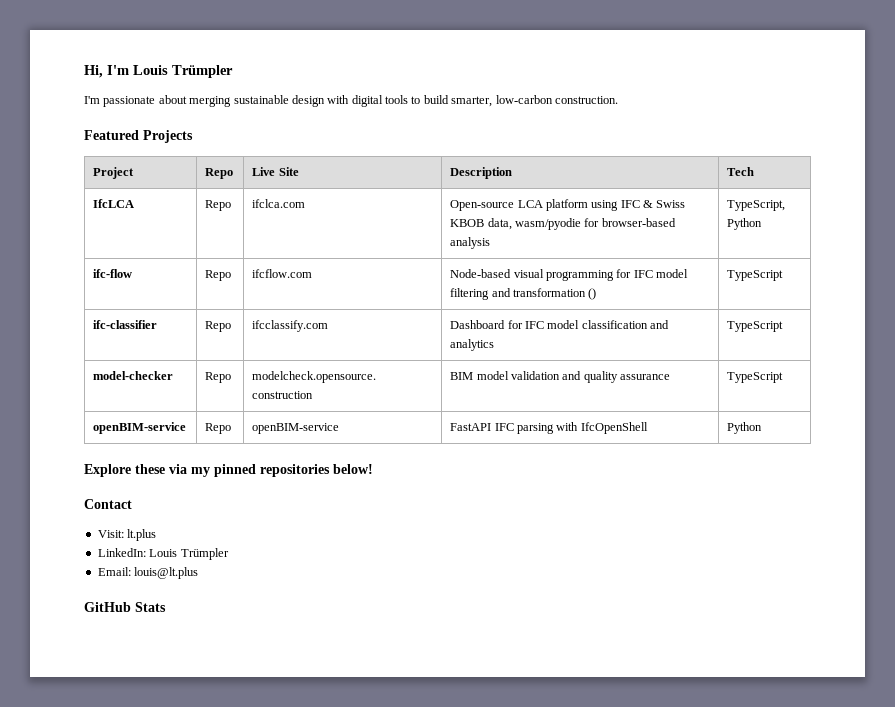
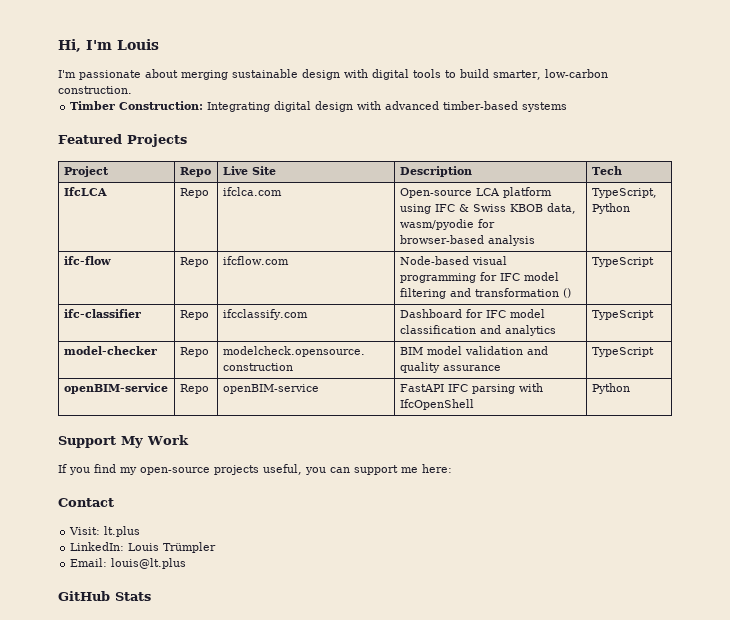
[172,65,233,78] Trümpler -> (159, 44) none
(618, 100) none -> [70,101,568,112] // Timber Construction: Integrating digital design with advanced timber-based systems
[84,464,373,477] Explore these via my pinned repositories below! -> [58,435,189,448] [58,464,452,475] Support My Work // If you find my open-source projects useful, you can support me here:

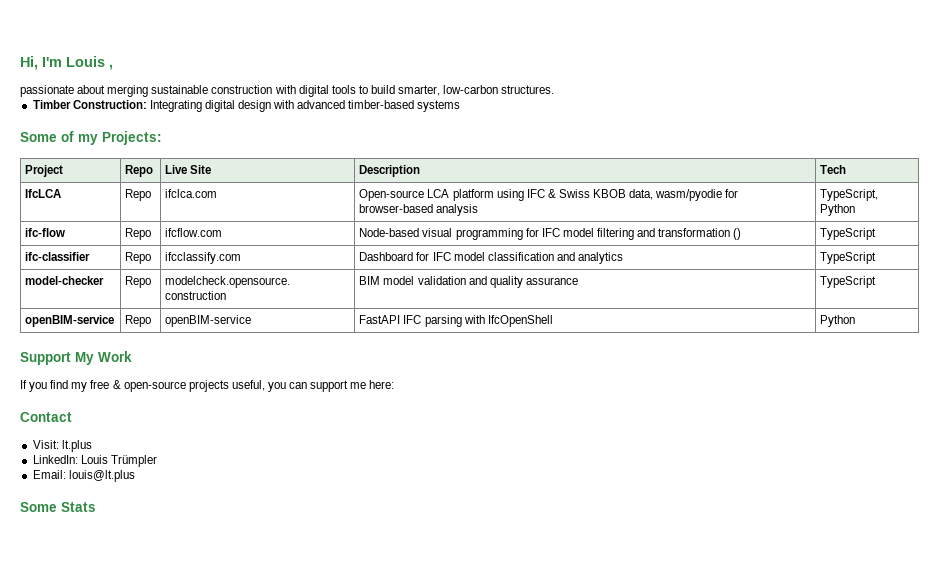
[58,70,76,78] // I'm -> [109,64,113,70] , //
[302,69,340,80] design -> [211,85,273,94] construction
[58,86,132,94] construction. -> [501,85,555,94] structures.
[58,134,187,147] Featured Projects -> [20,131,162,145] Some of my Projects:
(137, 471) none -> [90,380,121,389] free &
[58,591,110,601] GitHub -> [20,502,57,512] Some

